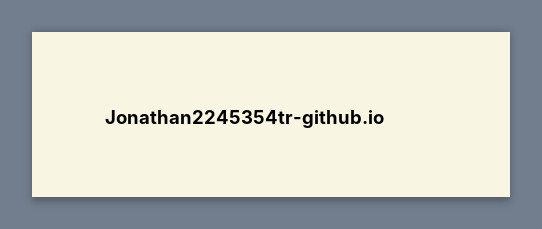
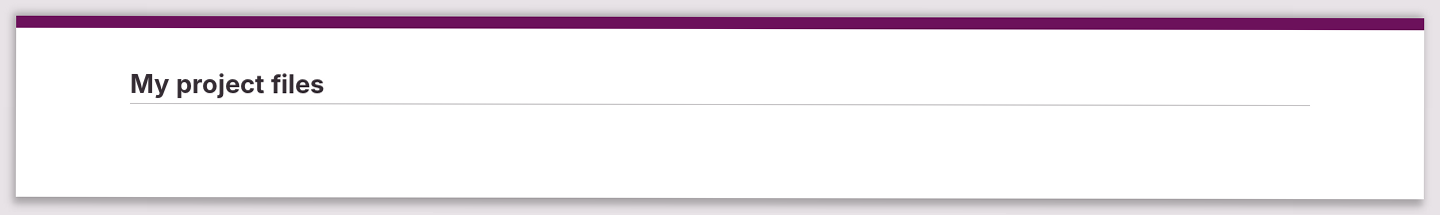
[105,110,384,128] Jonathan2245354tr-github.io -> [130,73,325,99] My project files

